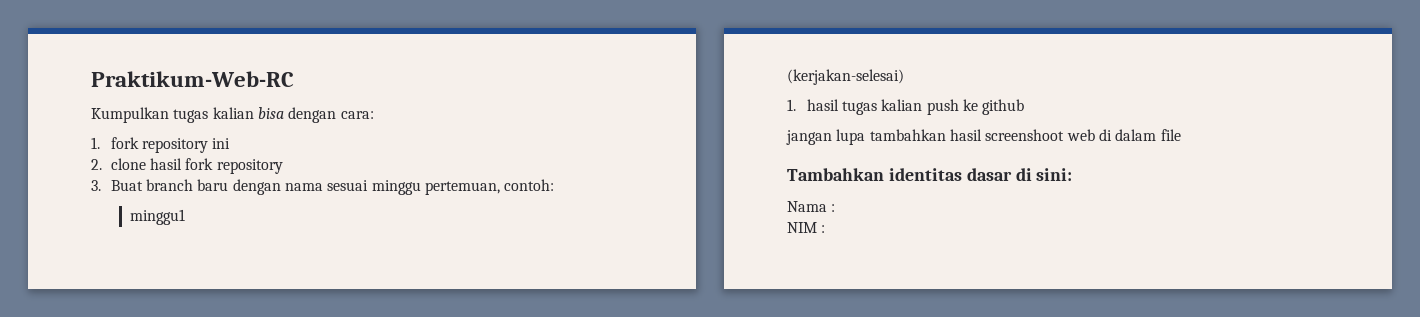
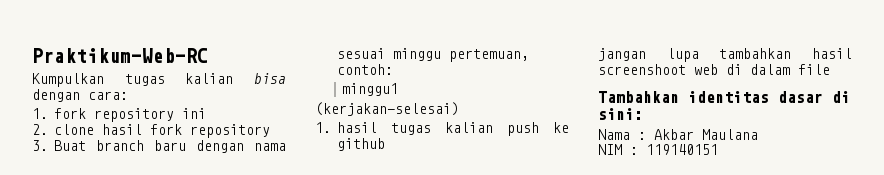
(836, 208) none -> [654,129,758,140] Akbar Maulana
(826, 229) none -> [646,144,718,155] 119140151

